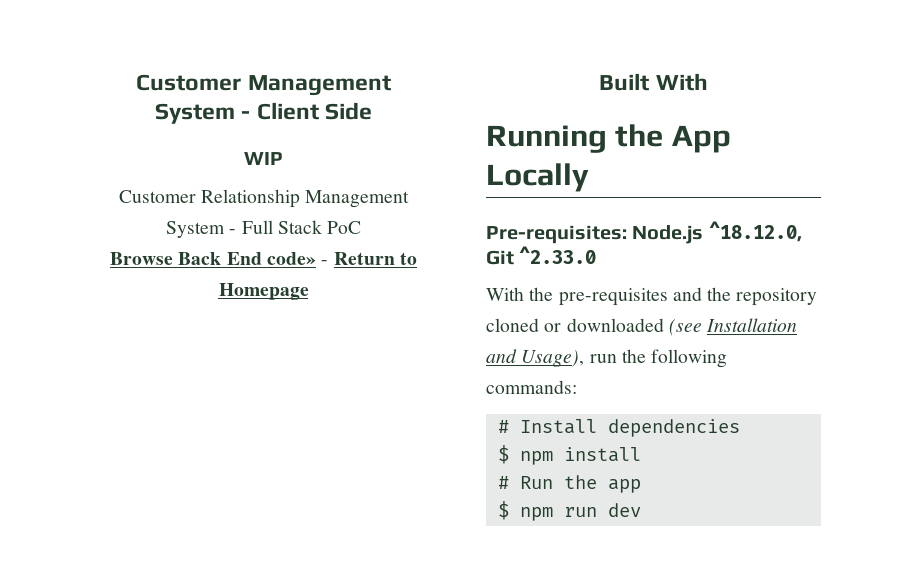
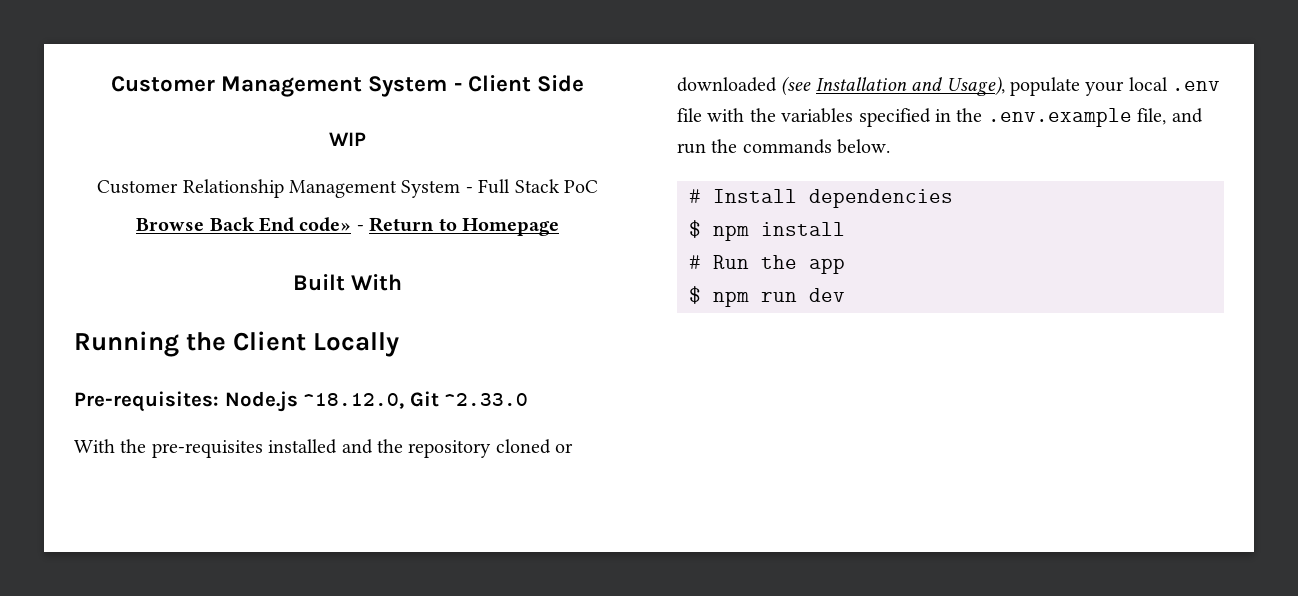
[671,125,731,153] App -> [233,331,307,351] Client
(668, 297) none -> [268,439,338,454] installed
[589,349,728,368] [486,380,577,394] run the following commands: -> [1010,77,1221,96] [677,108,1203,127] [677,139,891,154] populate your local .env file with the variables specified in the .env.example file, and run the commands below.

